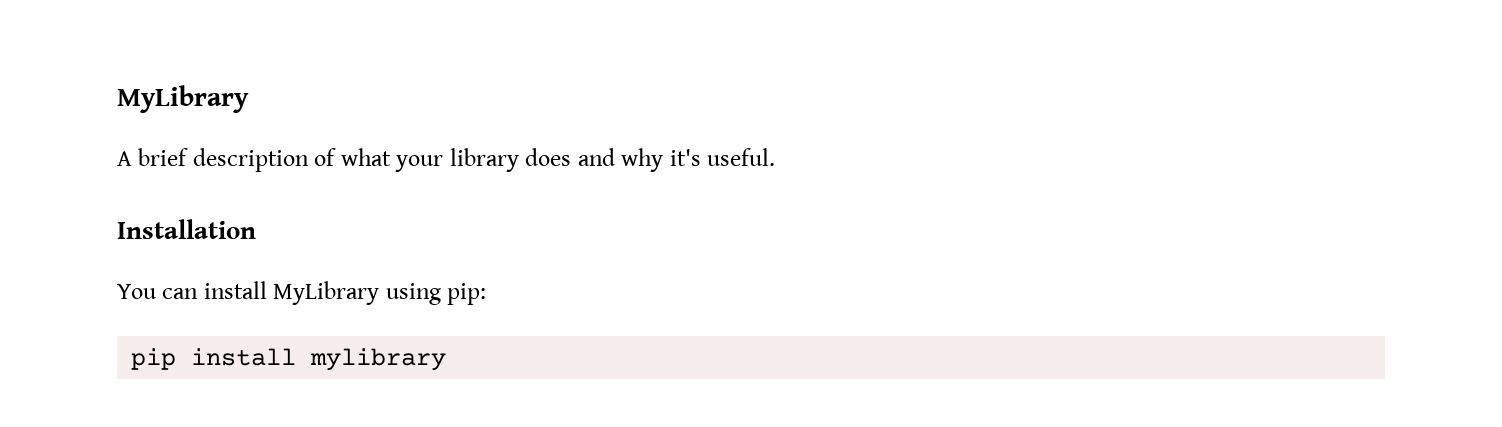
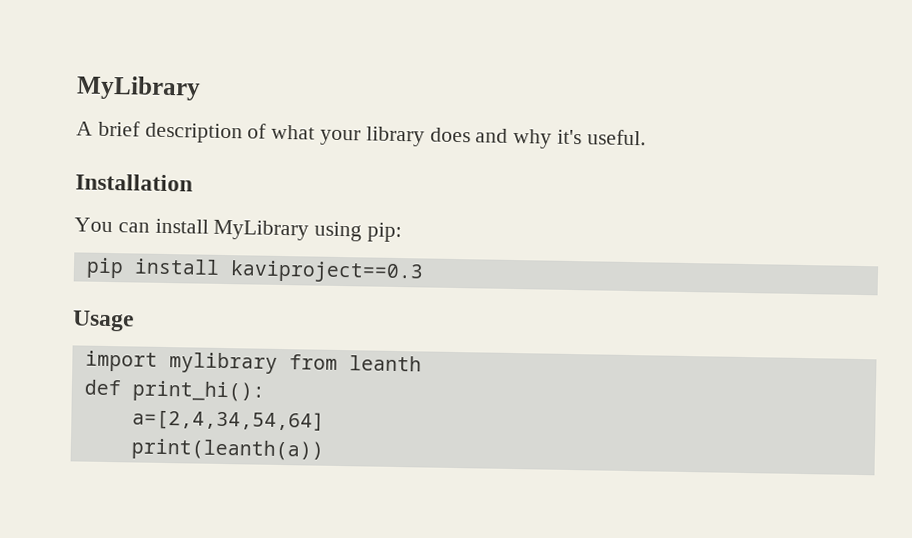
[310,348,447,371] mylibrary -> [229,260,424,284] [72,310,134,332] [84,350,422,374] [83,379,266,403] [131,409,325,432] [130,438,324,462] kaviproject==0.3 // Usage // import mylibrary from leanth // def print_hi(): // a=[2,4,34,54,64] // print(leanth(a))

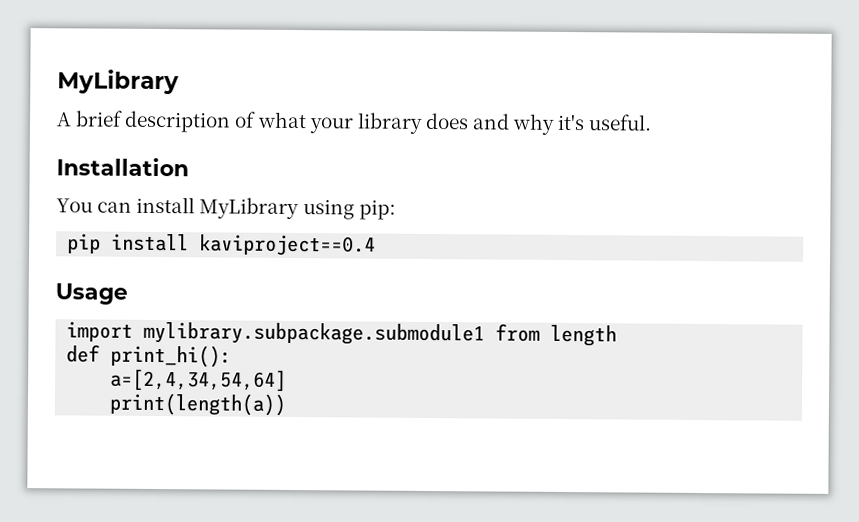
[229,260,424,284] kaviproject==0.3 -> [199,234,377,256] kaviproject==0.4
[168,352,422,374] mylibrary from leanth -> [143,321,618,347] mylibrary.subpackage.submodule1 from length
[130,438,324,462] print(leanth(a)) -> [109,392,288,416] print(length(a))

